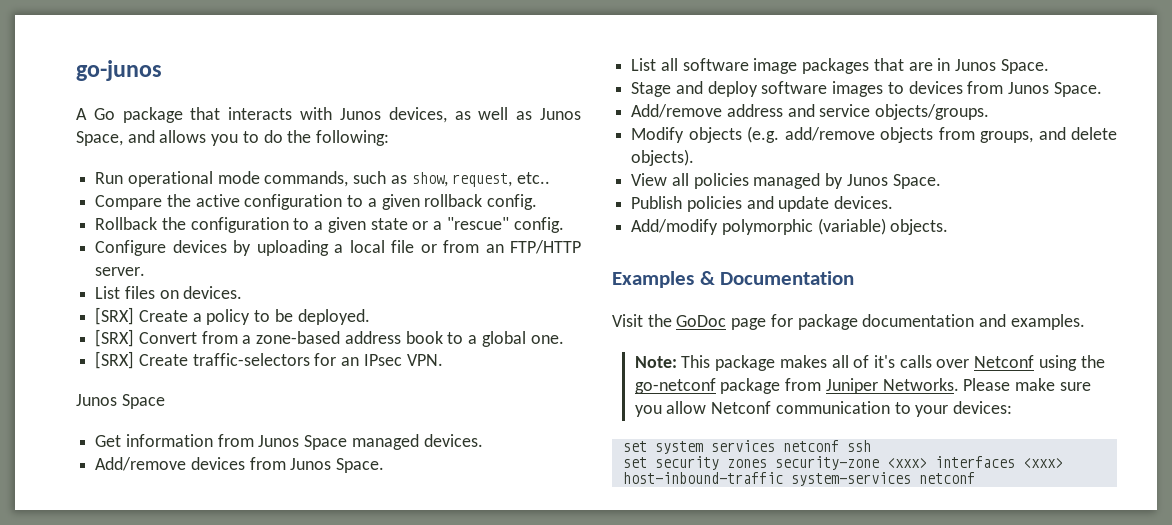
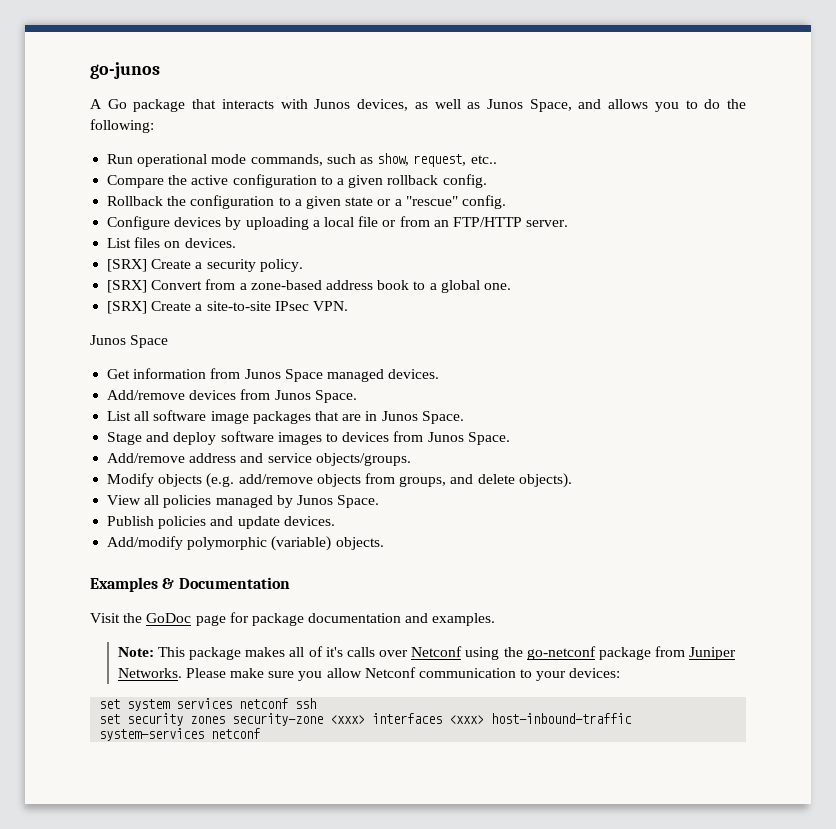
[206,309,370,325] policy to be deployed. -> [206,259,303,272] security policy.
[192,353,360,366] traffic-selectors for an -> [195,301,271,311] a site-to-site

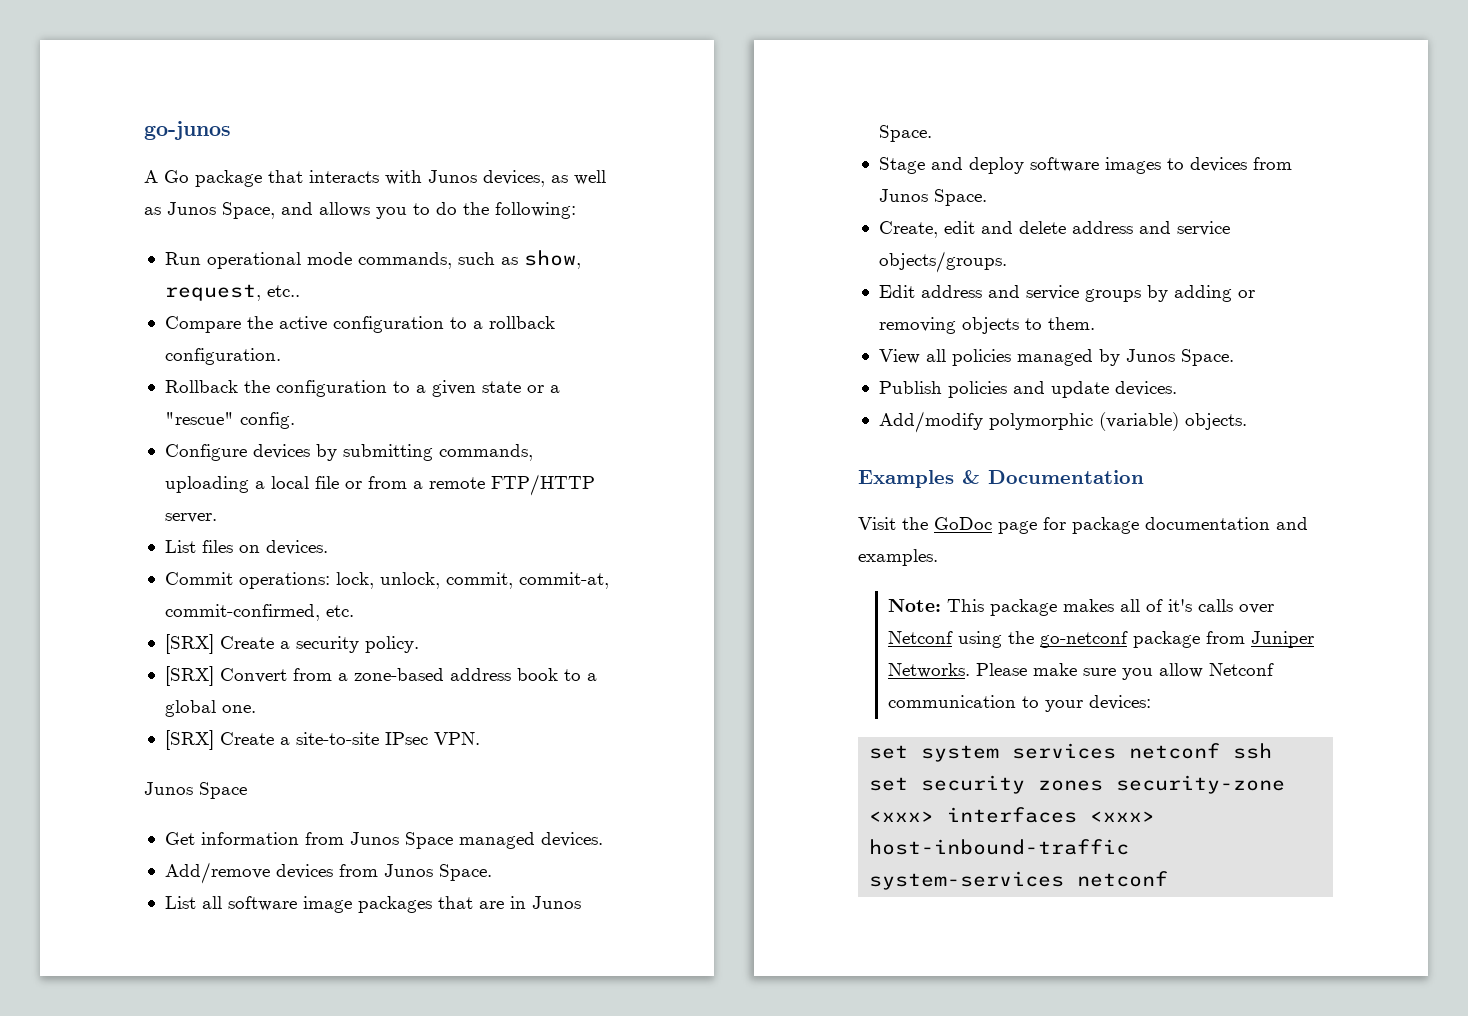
[348,174,487,188] given rollback config. -> [488,316,555,329] [164,348,281,365] rollback configuration.
(242, 223) none -> [342,444,533,461] submitting commands,
[433,220,449,227] an -> [412,477,485,489] a remote
(236, 243) none -> [164,572,609,589] [164,604,354,621] // Commit operations: lock, unlock, commit, commit-at, commit-confirmed, etc.
[107,453,186,463] Add/remove -> [878,221,1066,238] Create, edit and delete
[107,473,572,488] Modify objects (e.g. add/remove objects from groups, and delete objects). -> [878,285,1255,302] [878,317,1095,334] Edit address and service groups by adding or removing objects to them.

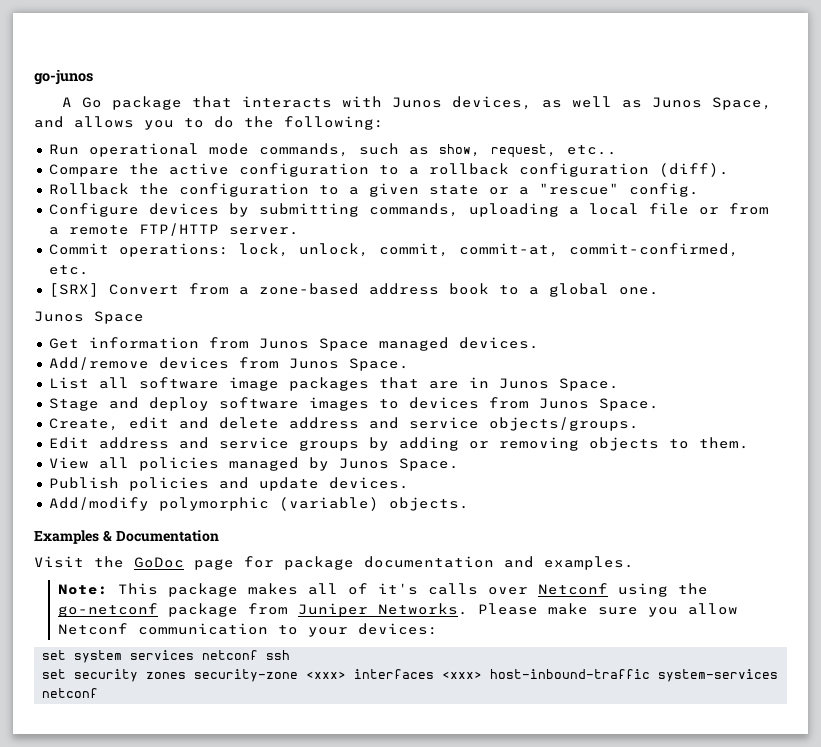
[164,348,281,365] configuration. -> [518,163,729,177] configuration (diff).
[164,540,328,555] // List files on devices. -> (299, 231) none
[164,634,419,654] // [SRX] Create a security policy. -> (89, 270) none
[164,730,480,750] // [SRX] Create a site-to-site IPsec VPN. -> (659, 291) none

